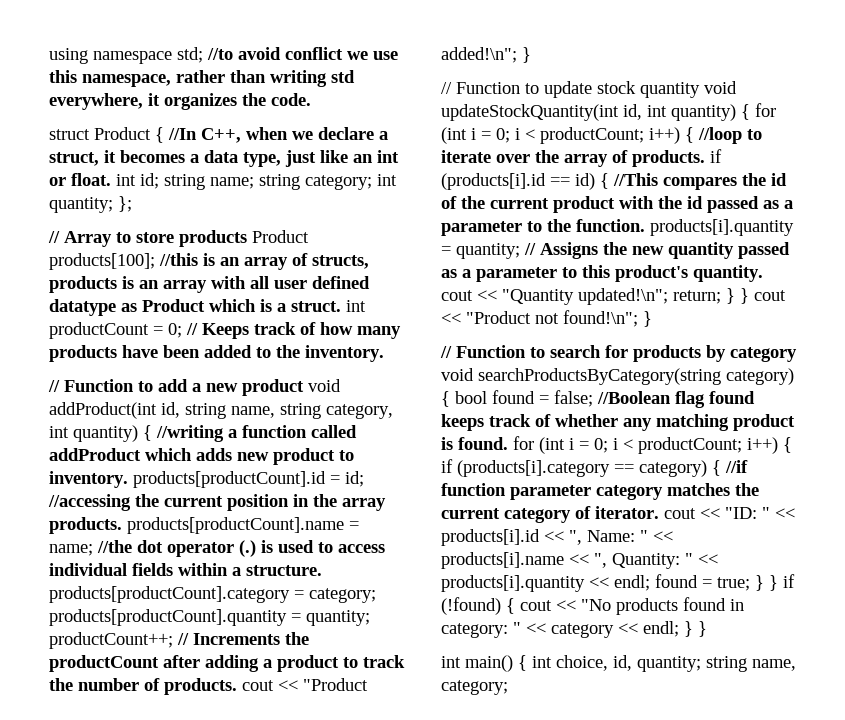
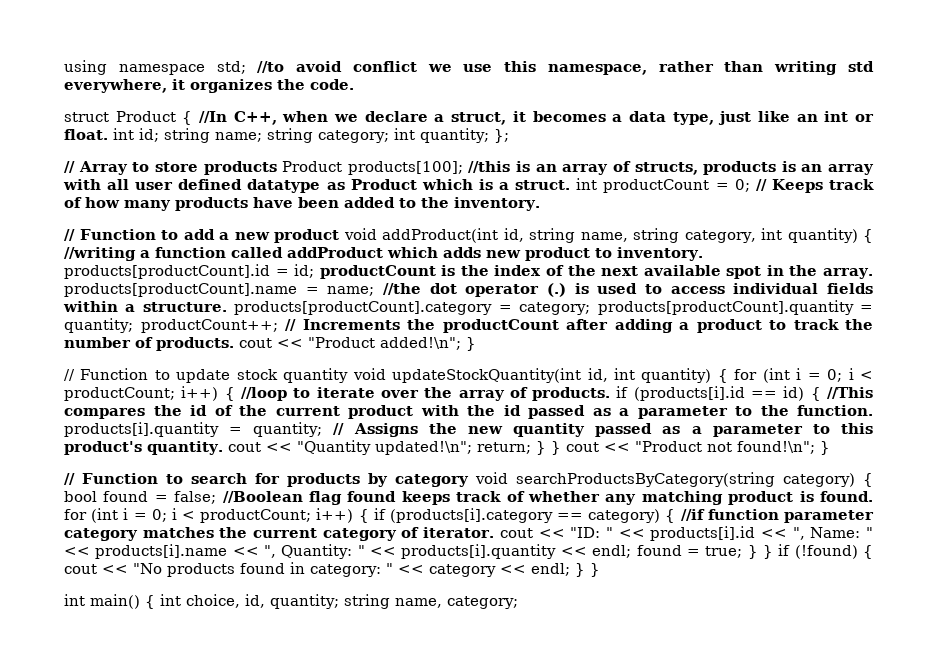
[48,494,386,511] [49,517,122,534] //accessing the current position in the array products. -> [319,265,874,279] productCount is the index of the next available spot in the array.

